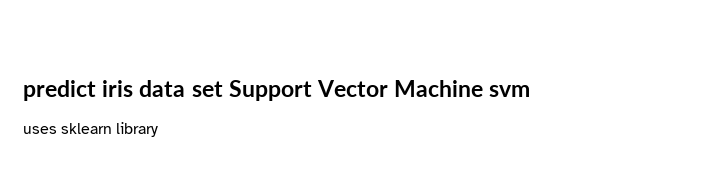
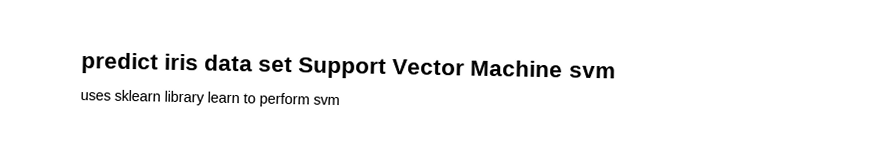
(159, 129) none -> [207,91,340,108] learn to perform svm

